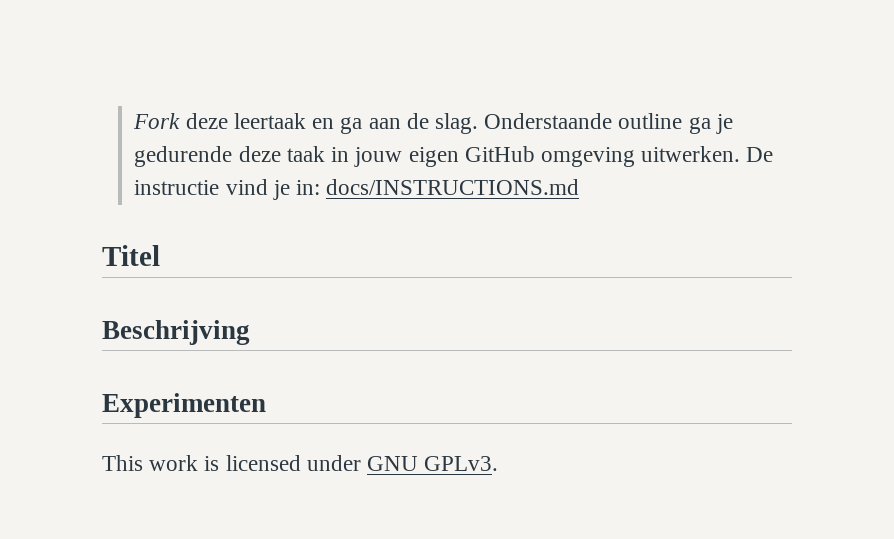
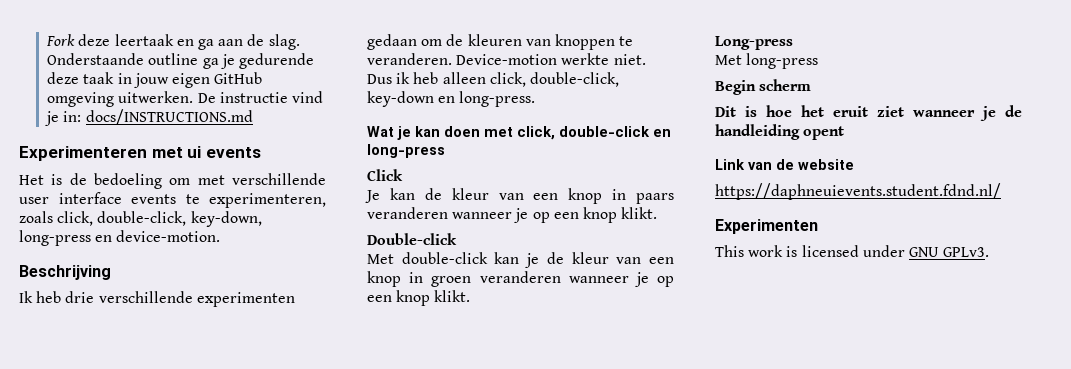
[102,245,160,266] [102,320,250,345] Titel // Beschrijving -> [19,146,261,161] [19,173,326,189] [19,192,326,208] [19,211,262,227] [19,230,221,246] [19,265,111,280] [19,291,295,307] [367,34,634,50] [367,53,646,65] [367,72,619,87] [367,91,536,107] [367,126,671,140] [367,144,445,158] [367,169,403,181] [365,188,674,204] [367,207,658,223] [367,233,457,245] [367,252,674,268] [367,271,674,287] [367,290,471,306] [715,36,793,50] [715,53,819,69] [715,79,812,95] [715,105,1022,121] [715,124,845,140] [715,159,854,170] [715,183,1001,200] Experimenteren met ui events // Het is de bedoeling om met verschillende user interface events te experimenteren, zoals click, double-click, key-down, long-press en device-motion. // Beschrijving // Ik heb drie verschillende experimenten gedaan om de kleuren van knoppen te veranderen. Device-motion werkte niet. Dus ik heb alleen click, double-click, key-down en long-press. // Wat je kan doen met click, double-click en long-press // Click // Je kan de kleur van een knop in paars veranderen wanneer je op een knop klikt. // Double-click // Met double-click kan je de kleur van een knop in groen veranderen wanneer je op een knop klikt. // Long-press // Met long-press // Begin scherm // Dit is hoe het eruit ziet wanneer je de handleiding opent // Link van de website // https://daphneuievents.student.fdnd.nl/

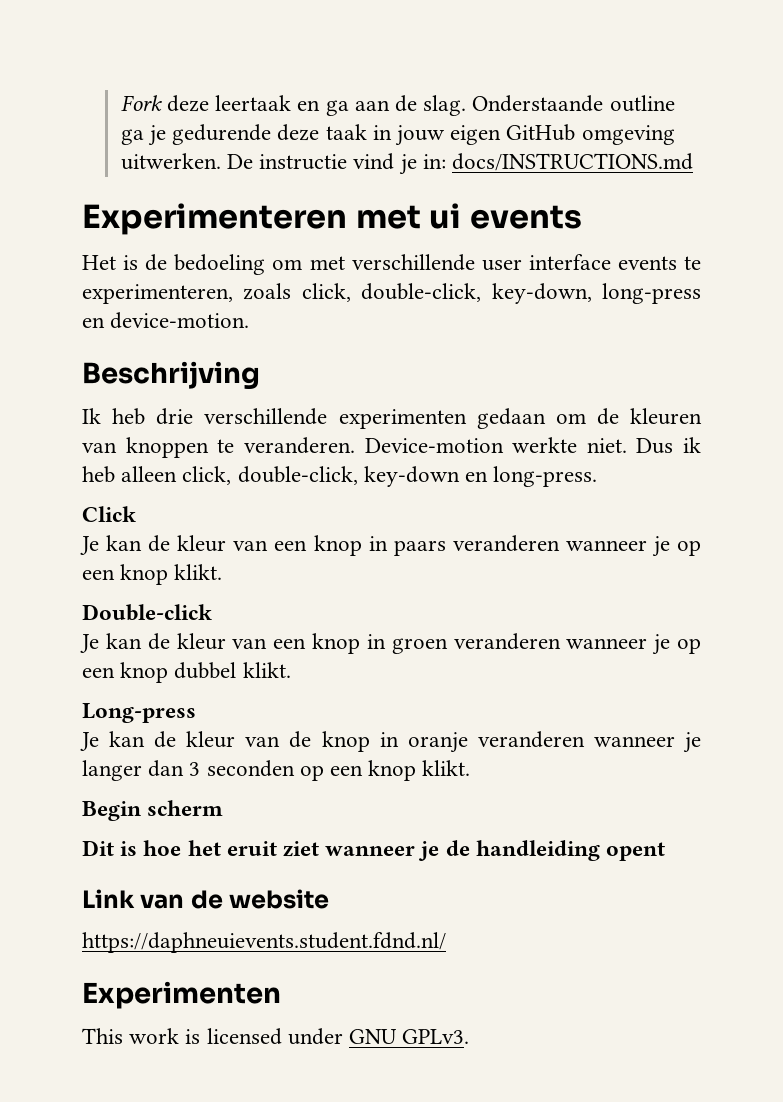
[367,126,671,140] [367,144,445,158] // Wat je kan doen met click, double-click en long-press -> (598, 476) none
[367,252,540,268] Met double-click kan je -> [80,633,142,653] Je kan
(431, 298) none -> [174,662,237,679] dubbel
[715,53,819,69] Met long-press -> [80,731,701,753] [82,760,471,781] Je kan de kleur van de knop in oranje veranderen wanneer je langer dan 3 seconden op een knop klikt.

